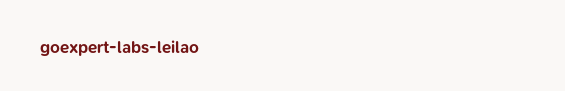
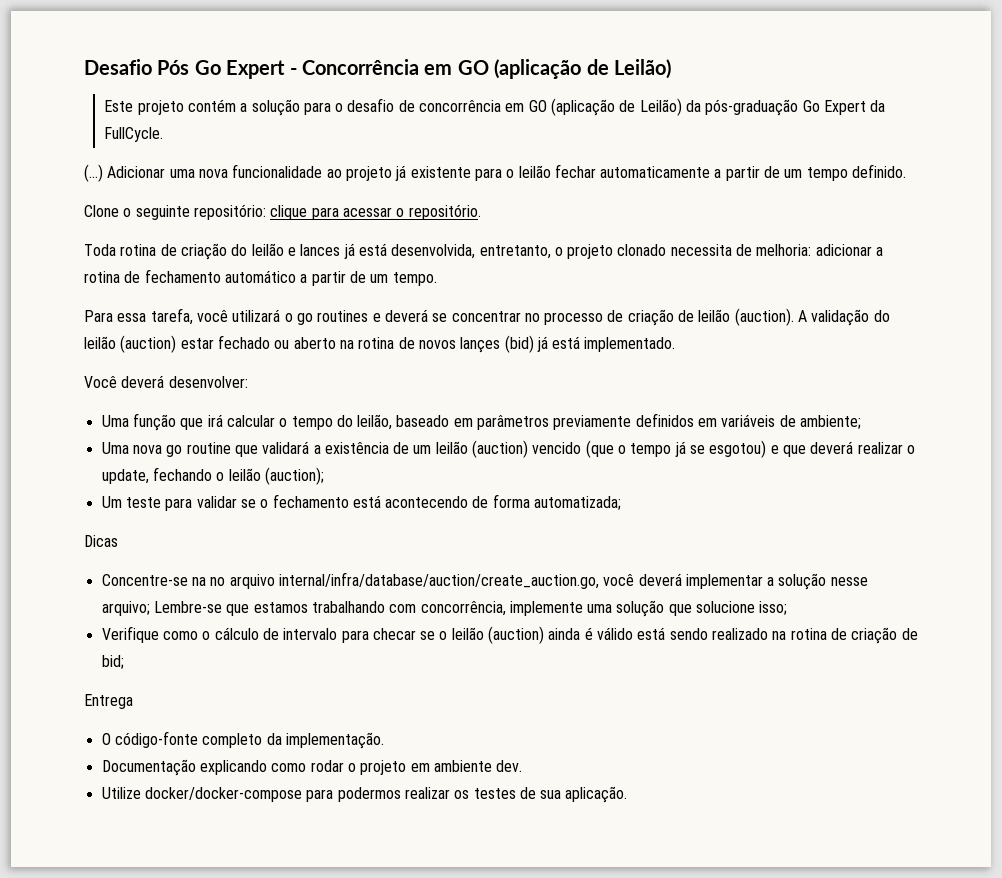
[40,40,199,56] goexpert-labs-leilao -> [84,59,671,79] [104,98,886,116] [104,127,164,142] [84,164,907,182] [84,204,481,220] [84,243,884,260] [84,269,437,286] [84,308,890,326] [84,335,676,353] [84,375,248,388] [101,413,862,431] [101,440,915,458] [101,467,324,485] [101,494,622,511] [84,535,118,547] [101,572,868,590] [101,600,788,617] [101,626,918,644] [101,655,124,669] [84,694,133,709] [101,731,384,749] [101,759,523,776] [101,786,628,803] Desafio Pós Go Expert - Concorrência em GO (aplicação de Leilão) // Este projeto contém a solução para o desafio de concorrência em GO (aplicação de Leilão) da pós-graduação Go Expert da FullCycle. // (...) Adicionar uma nova funcionalidade ao projeto já existente para o leilão fechar automaticamente a partir de um tempo definido. // Clone o seguinte repositório: clique para acessar o repositório. // Toda rotina de criação do leilão e lances já está desenvolvida, entretanto, o projeto clonado necessita de melhoria: adicionar a rotina de fechamento automático a partir de um tempo. // Para essa tarefa, você utilizará o go routines e deverá se concentrar no processo de criação de leilão (auction). A validação do leilão (auction) estar fechado ou aberto na rotina de novos lançes (bid) já está implementado. // Você deverá desenvolver: // Uma função que irá calcular o tempo do leilão, baseado em parâmetros previamente definidos em variáveis de ambiente; // Uma nova go routine que validará a existência de um leilão (auction) vencido (que o tempo já se esgotou) e que deverá realizar o update, fechando o leilão (auction); // Um teste para validar se o fechamento está acontecendo de forma automatizada; // Dicas // Concentre-se na no arquivo internal/infra/database/auction/create_auction.go, você deverá implementar a solução nesse arquivo; Lembre-se que estamos trabalhando com concorrência, implemente uma solução que solucione isso; // Verifique como o cálculo de intervalo para checar se o leilão (auction) ainda é válido está sendo realizado na rotina de criação de bid; // Entrega // O código-fonte completo da implementação. // Documentação explicando como rodar o projeto em ambiente dev. // Utilize docker/docker-compose para podermos realizar os testes de sua aplicação.

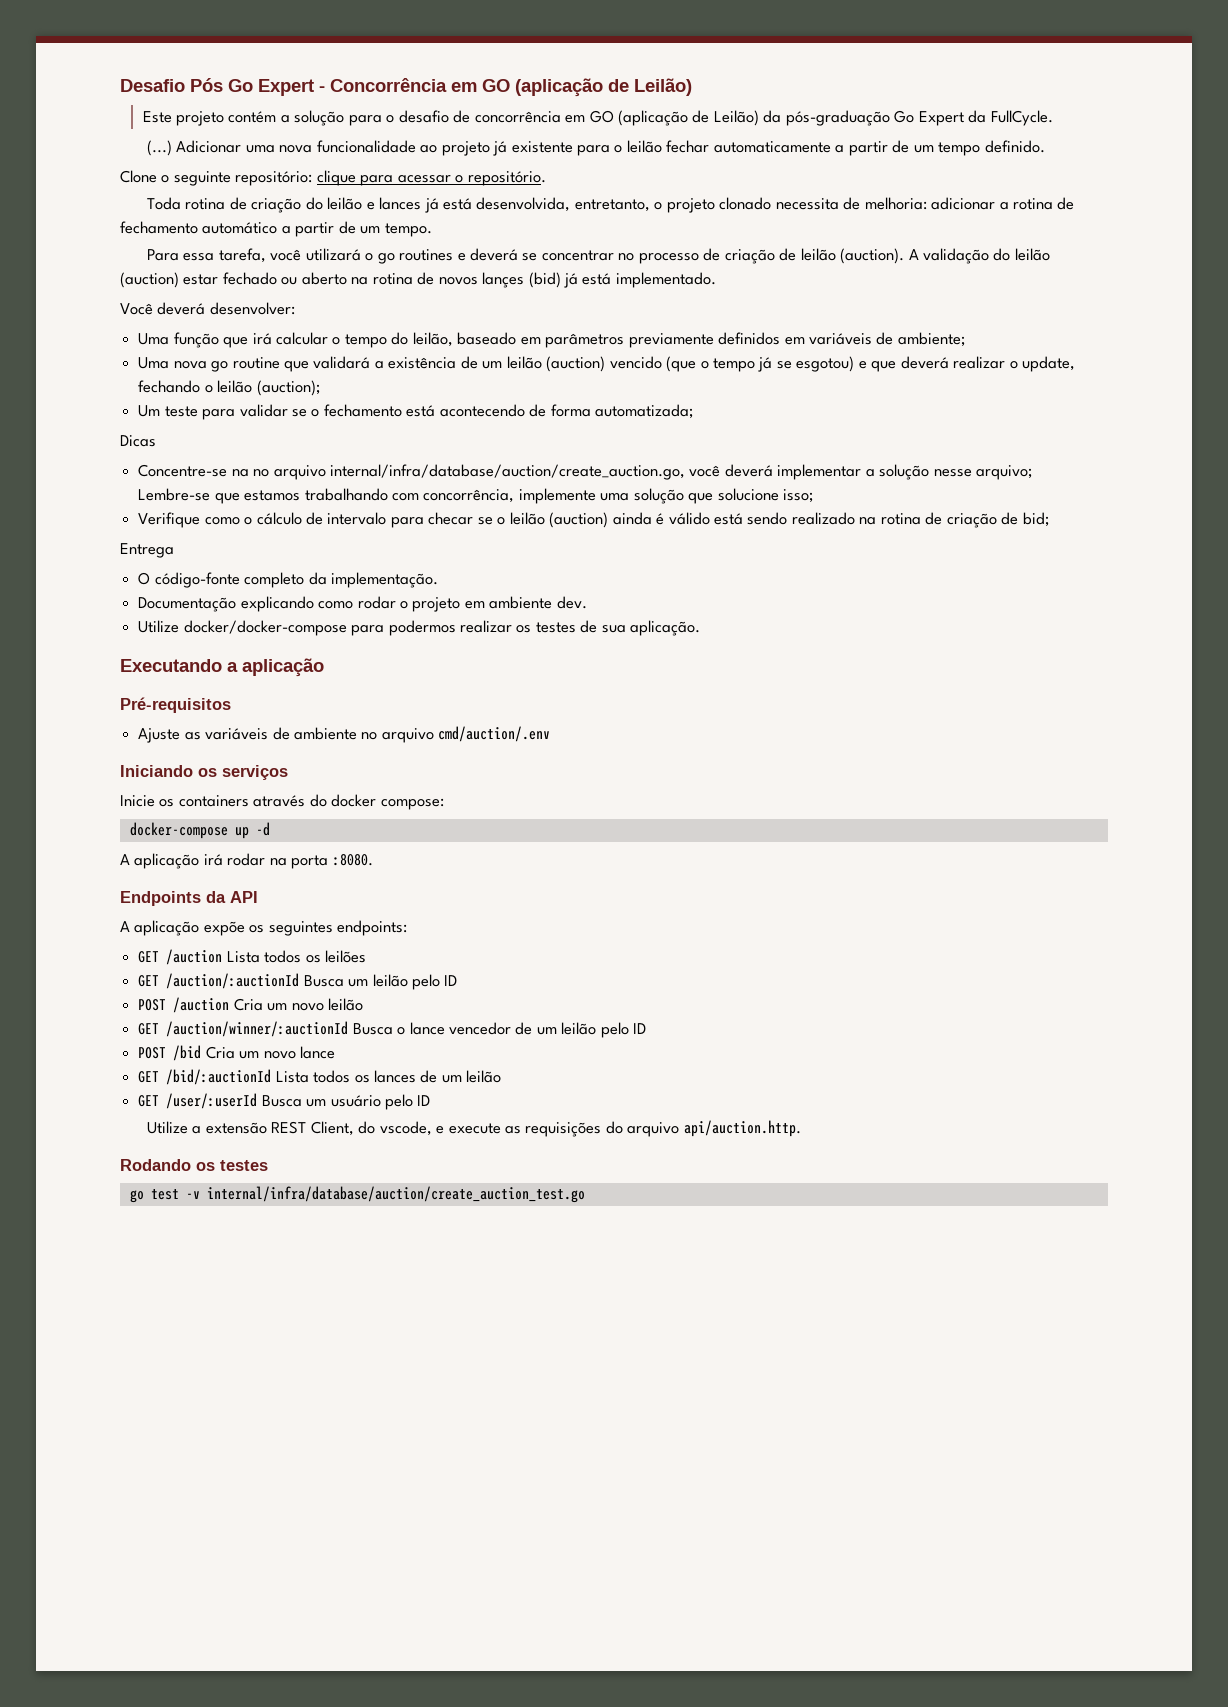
(628, 794) none -> [120,658,324,677] [120,697,231,713] [138,726,551,743] [120,765,288,780] [120,794,444,810] [129,822,270,839] [120,853,373,869] [120,891,258,906] [120,920,408,936] [138,949,366,965] [138,973,458,990] [138,997,363,1013] [138,1021,647,1038] [138,1045,335,1061] [138,1069,502,1085] [138,1093,431,1110] [146,1120,801,1137] [120,1159,268,1171] [129,1186,585,1203] // Executando a aplicação // Pré-requisitos // Ajuste as variáveis de ambiente no arquivo cmd/auction/.env // Iniciando os serviços // Inicie os containers através do docker compose: // docker-compose up -d // A aplicação irá rodar na porta :8080. // Endpoints da API // A aplicação expõe os seguintes endpoints: // GET /auction Lista todos os leilões // GET /auction/:auctionId Busca um leilão pelo ID // POST /auction Cria um novo leilão // GET /auction/winner/:auctionId Busca o lance vencedor de um leilão pelo ID // POST /bid Cria um novo lance // GET /bid/:auctionId Lista todos os lances de um leilão // GET /user/:userId Busca um usuário pelo ID // Utilize a extensão REST Client, do vscode, e execute as requisições do arquivo api/auction.http. // Rodando os testes // go test -v internal/infra/database/auction/create_auction_test.go

